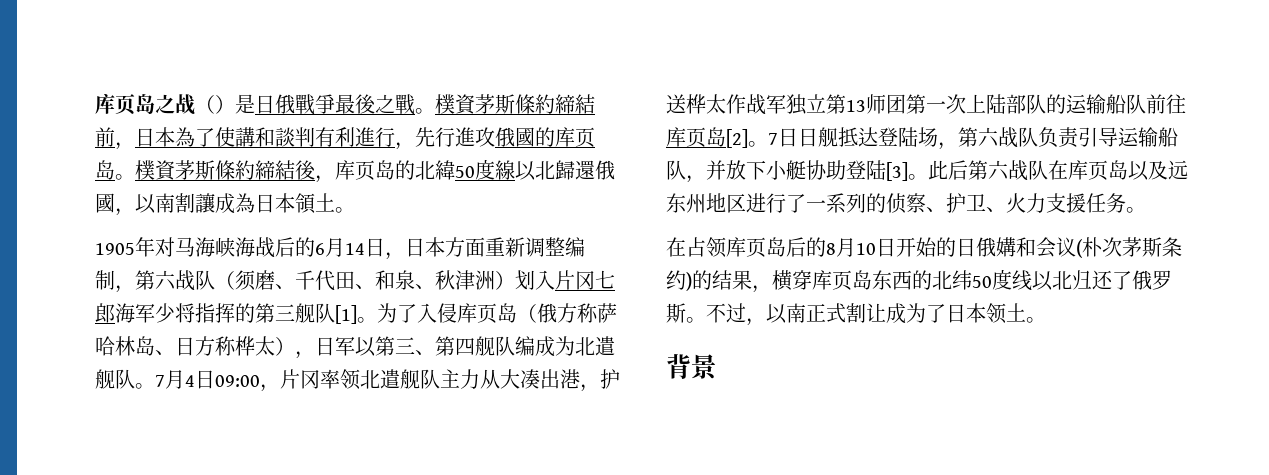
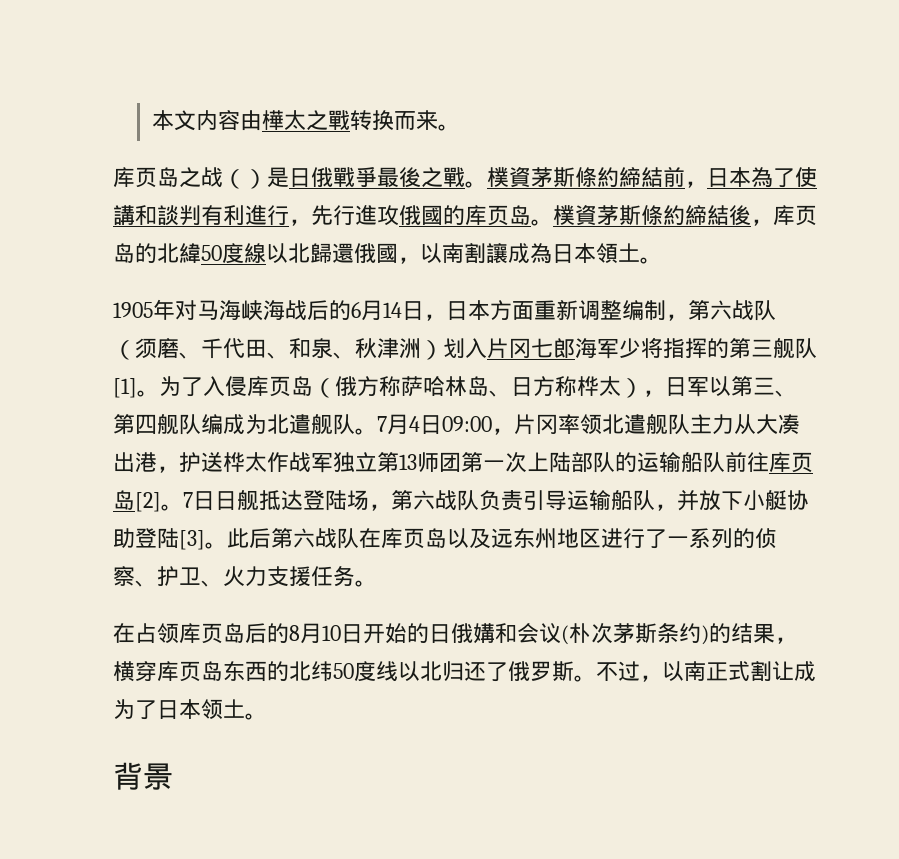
(95, 103) none -> [151,110,460,131] 本文内容由樺太之戰转换而来。 //

